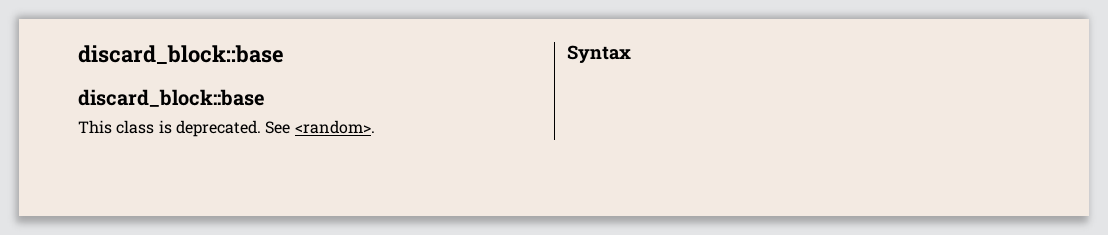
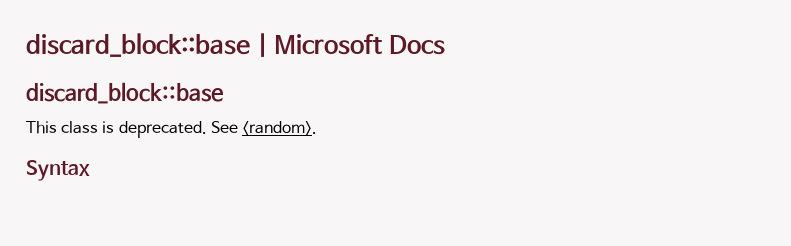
[78,45,284,64] discard_block::base -> [26,33,445,57] discard_block::base | Microsoft Docs

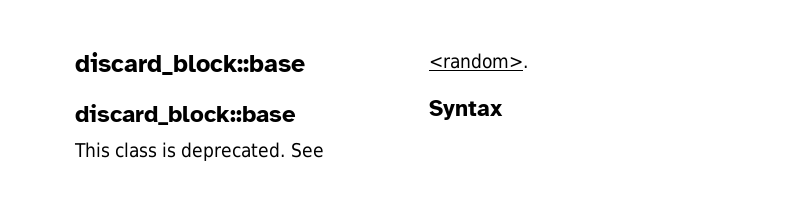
[26,33,445,57] discard_block::base | Microsoft Docs -> [75,52,305,75] discard_block::base

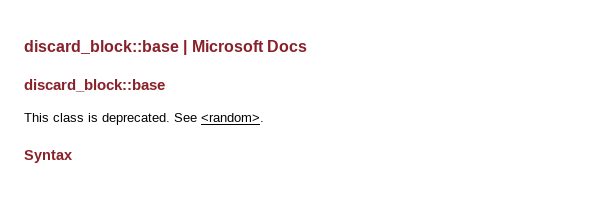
[75,52,305,75] discard_block::base -> [24,40,307,55] discard_block::base | Microsoft Docs

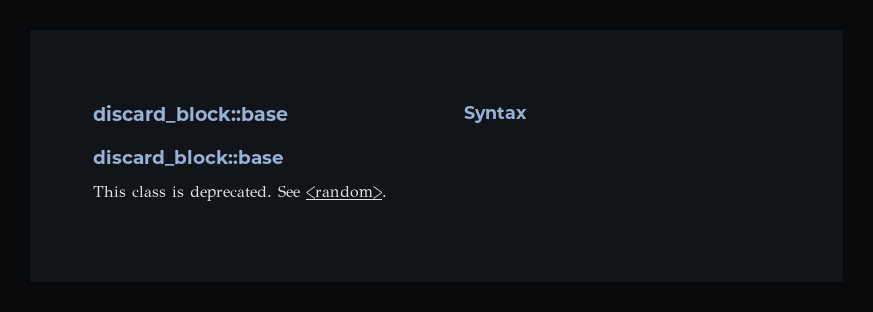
[24,40,307,55] discard_block::base | Microsoft Docs -> [93,105,288,123] discard_block::base

